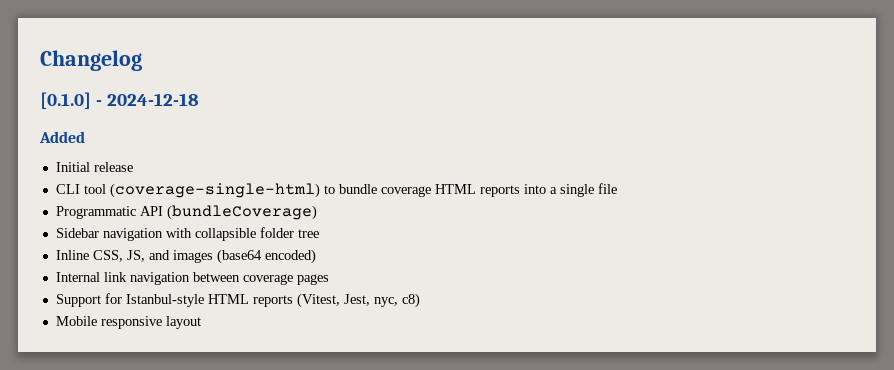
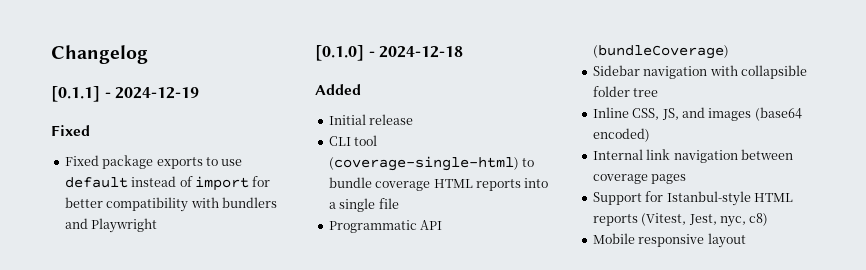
(142, 60) none -> [51,86,200,102] [51,125,90,136] [64,155,243,169] [64,176,271,191] [64,197,277,212] [64,218,158,233] // [0.1.1] - 2024-12-19 // Fixed // Fixed package exports to use default instead of import for better compatibility with bundlers and Playwright

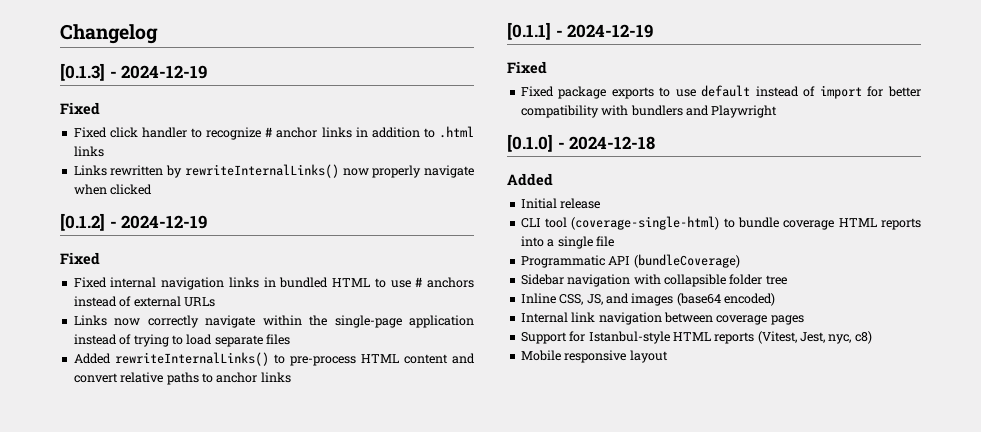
(148, 54) none -> [60,63,208,81] [60,102,100,115] [73,126,475,140] [73,146,104,157] [73,164,474,178] [73,184,153,195] [60,213,208,231] [60,252,100,265] [73,277,475,290] [73,296,215,307] [73,315,475,328] [73,334,290,347] [73,352,476,366] [73,372,291,385] // [0.1.3] - 2024-12-19 // Fixed // Fixed click handler to recognize # anchor links in addition to .html links // Links rewritten by rewriteInternalLinks() now properly navigate when clicked // [0.1.2] - 2024-12-19 // Fixed // Fixed internal navigation links in bundled HTML to use # anchors instead of external URLs // Links now correctly navigate within the single-page application instead of trying to load separate files // Added rewriteInternalLinks() to pre-process HTML content and convert relative paths to anchor links

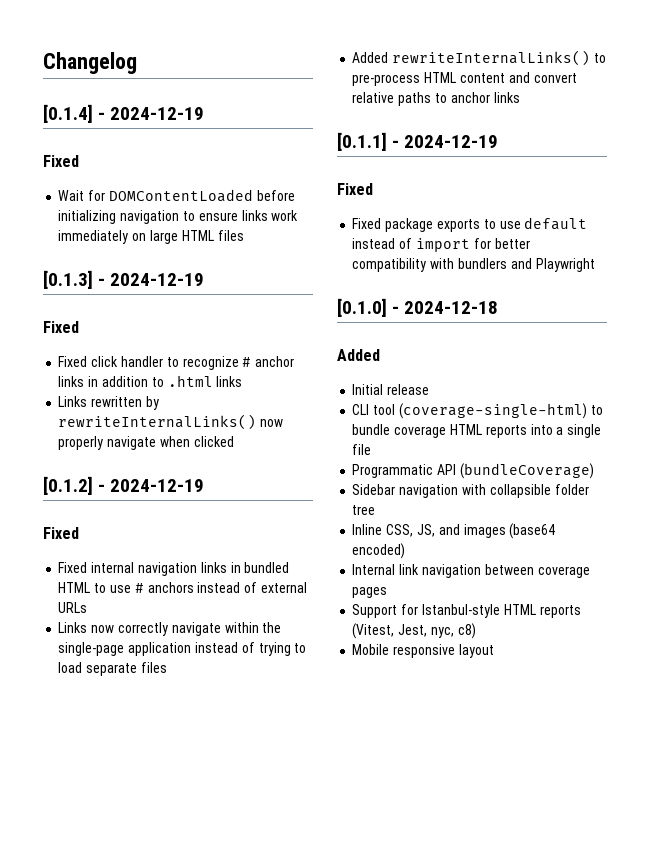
(158, 34) none -> [43,104,205,123] [43,155,79,167] [58,189,295,202] [58,210,299,224] [58,230,244,244] // [0.1.4] - 2024-12-19 // Fixed // Wait for DOMContentLoaded before initializing navigation to ensure links work immediately on large HTML files

